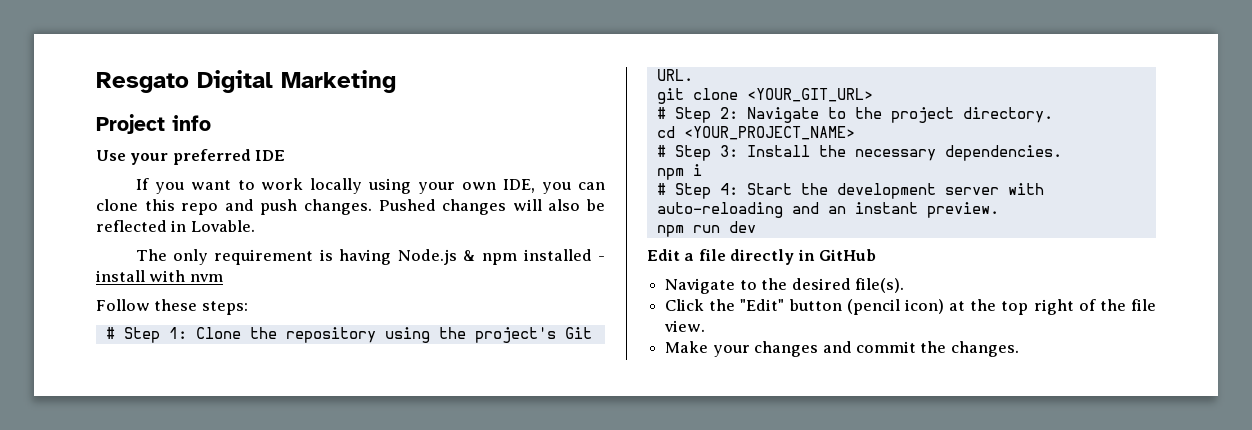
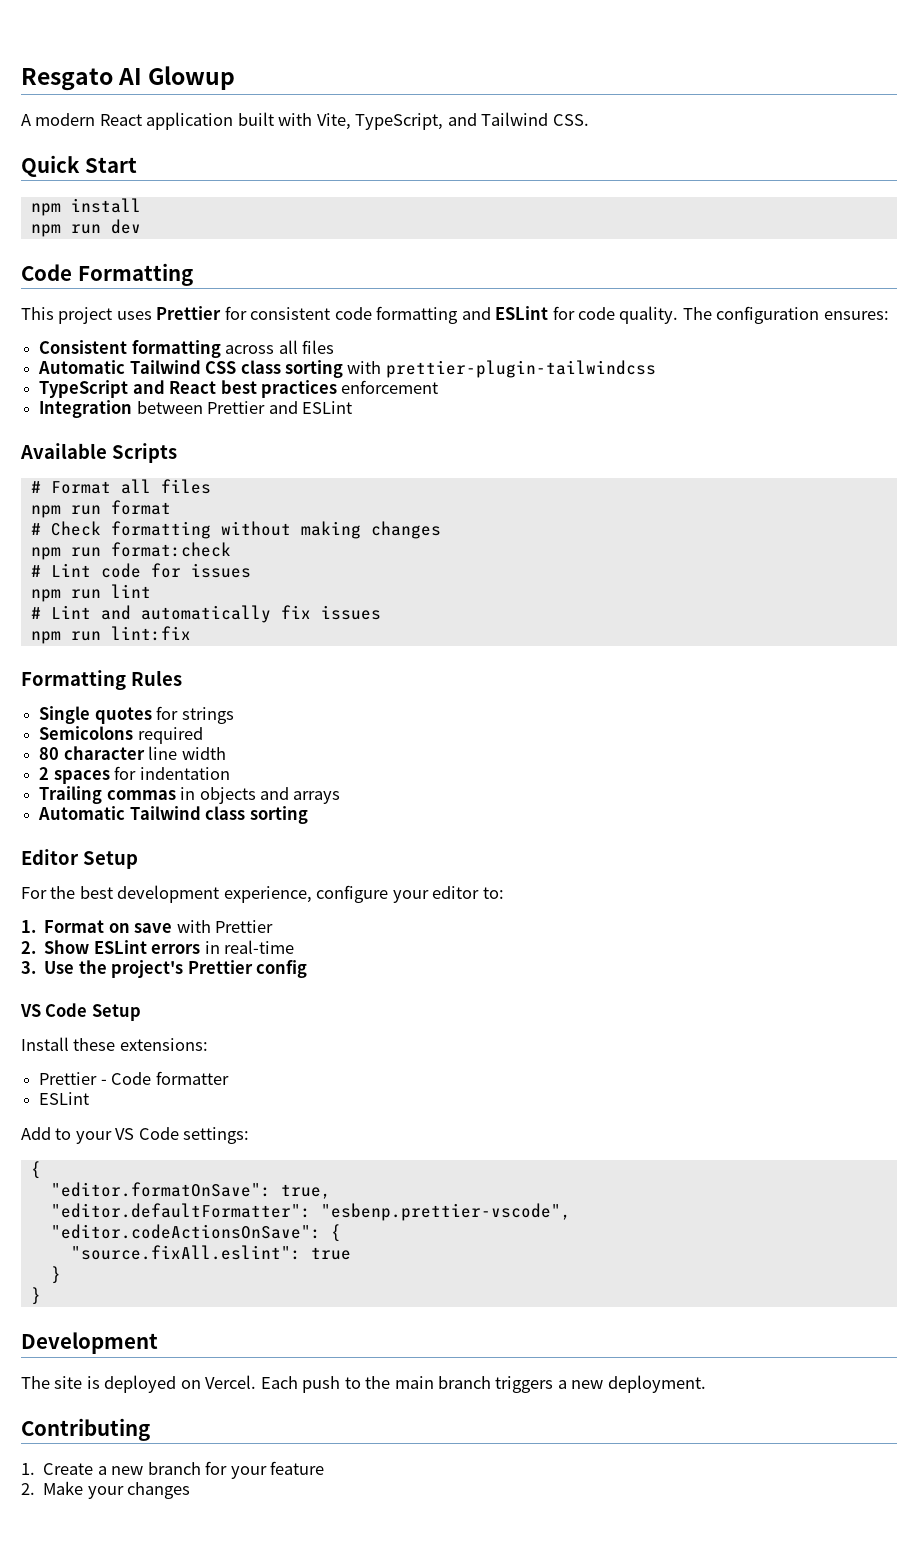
[197,70,396,93] [96,114,211,134] [96,149,286,165] [135,178,605,194] [96,199,606,215] [96,220,255,232] [135,249,605,265] [96,270,223,282] [96,299,248,315] [105,327,592,343] [656,69,693,81] [656,88,873,104] [656,107,1053,123] [656,126,855,140] [656,145,1062,161] [656,164,702,180] [656,183,1044,199] [656,202,999,218] [656,221,756,237] [647,249,877,265] [665,278,904,294] [665,299,1157,315] [664,320,706,332] [665,341,1019,357] Digital Marketing // Project info // Use your preferred IDE // If you want to work locally using your own IDE, you can clone this repo and push changes. Pushed changes will also be reflected in Lovable. // The only requirement is having Node.js & npm installed - install with nvm // Follow these steps: // # Step 1: Clone the repository using the project's Git URL. // git clone <YOUR_GIT_URL> // # Step 2: Navigate to the project directory. // cd <YOUR_PROJECT_NAME> // # Step 3: Install the necessary dependencies. // npm i // # Step 4: Start the development server with auto-reloading and an instant preview. // npm run dev // Edit a file directly in GitHub // Navigate to the desired file(s). // Click the "Edit" button (pencil icon) at the top right of the file view. // Make your changes and commit the changes. -> [118,66,236,90] [21,112,589,130] [21,155,137,177] [30,198,141,216] [30,219,141,237] [21,263,193,286] [21,306,889,324] [39,340,334,358] [38,360,656,378] [39,380,439,398] [39,400,352,418] [20,443,177,463] [30,479,211,494] [30,500,171,518] [30,521,441,539] [30,542,231,560] [30,563,251,578] [30,584,151,602] [30,605,381,623] [30,626,191,644] [21,670,182,690] [39,706,234,724] [39,726,203,744] [39,746,226,760] [39,766,230,784] [39,786,341,804] [38,806,308,824] [21,849,138,869] [21,885,504,903] [21,920,274,933] [21,940,295,954] [21,960,308,978] [20,1003,141,1021] [21,1037,208,1051] [39,1071,229,1085] [39,1092,90,1105] [21,1127,250,1144] [30,1161,41,1179] [50,1182,331,1199] [50,1203,571,1221] [50,1224,341,1242] [70,1245,351,1260] [50,1266,61,1284] [30,1287,41,1305] [21,1332,158,1354] [21,1375,706,1393] [21,1418,150,1441] [21,1461,324,1479] [21,1481,191,1499] AI Glowup // A modern React application built with Vite, TypeScript, and Tailwind CSS. // Quick Start // npm install // npm run dev // Code Formatting // This project uses Prettier for consistent code formatting and ESLint for code quality. The configuration ensures: // Consistent formatting across all files // Automatic Tailwind CSS class sorting with prettier-plugin-tailwindcss // TypeScript and React best practices enforcement // Integration between Prettier and ESLint // Available Scripts // # Format all files // npm run format // # Check formatting without making changes // npm run format:check // # Lint code for issues // npm run lint // # Lint and automatically fix issues // npm run lint:fix // Formatting Rules // Single quotes for strings // Semicolons required // 80 character line width // 2 spaces for indentation // Trailing commas in objects and arrays // Automatic Tailwind class sorting // Editor Setup // For the best development experience, configure your editor to: // 1. Format on save with Prettier // 2. Show ESLint errors in real-time // 3. Use the project's Prettier config // VS Code Setup // Install these extensions: // Prettier - Code formatter // ESLint // Add to your VS Code settings: // { // "editor.formatOnSave": true, // "editor.defaultFormatter": "esbenp.prettier-vscode", // "editor.codeActionsOnSave": { // "source.fixAll.eslint": true // } // } // Development // The site is deployed on Vercel. Each push to the main branch triggers a new deployment. // Contributing // 1. Create a new branch for your feature // 2. Make your changes

